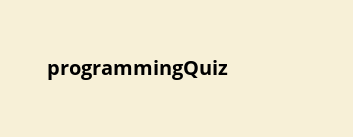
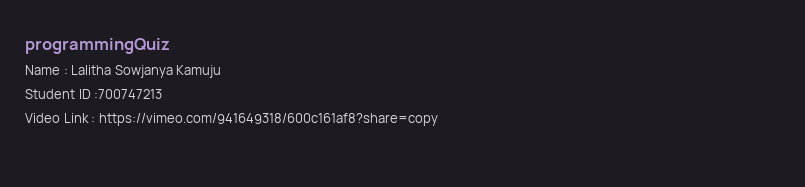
(228, 70) none -> [25,65,222,78] [25,89,163,99] [25,113,438,126] // Name : Lalitha Sowjanya Kamuju // Student ID :700747213 // Video Link : https://vimeo.com/941649318/600c161af8?share=copy

